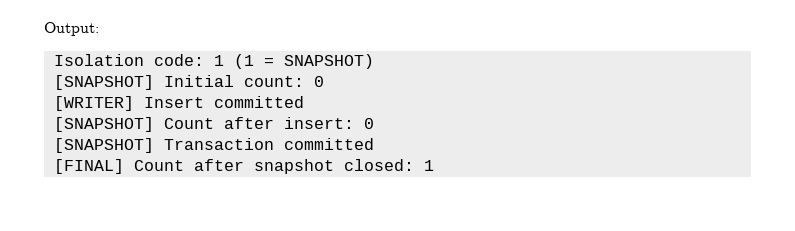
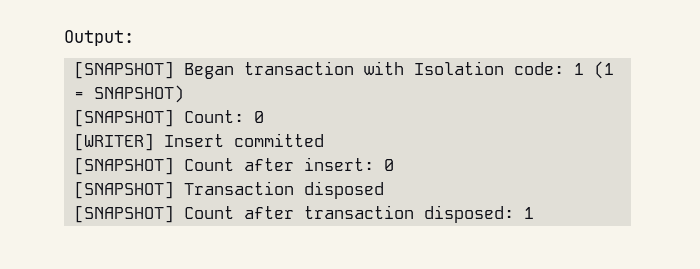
(99, 29) none -> [73,61,404,79] [SNAPSHOT] Began transaction with
[163,75,304,87] Initial count: -> [183,110,244,123] Count:
[283,138,374,150] [53,159,414,174] committed // [FINAL] Count after snapshot closed: -> [303,181,384,199] [73,205,514,223] disposed // [SNAPSHOT] Count after transaction disposed:

